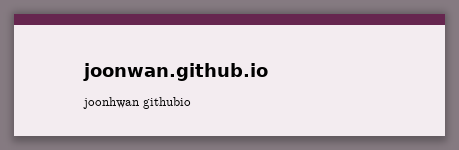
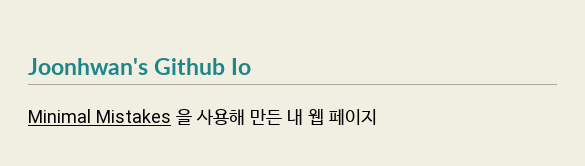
[83,63,268,81] [83,97,191,109] joonwan.github.io // joonhwan githubio -> [28,58,252,75] [28,109,377,125] Joonhwan's Github Io // Minimal Mistakes 을 사용해 만든 내 웹 페이지

